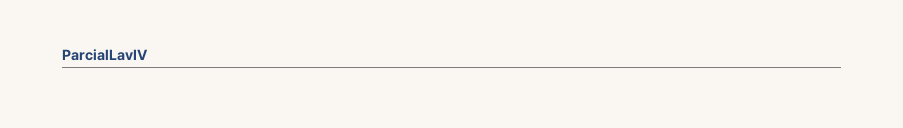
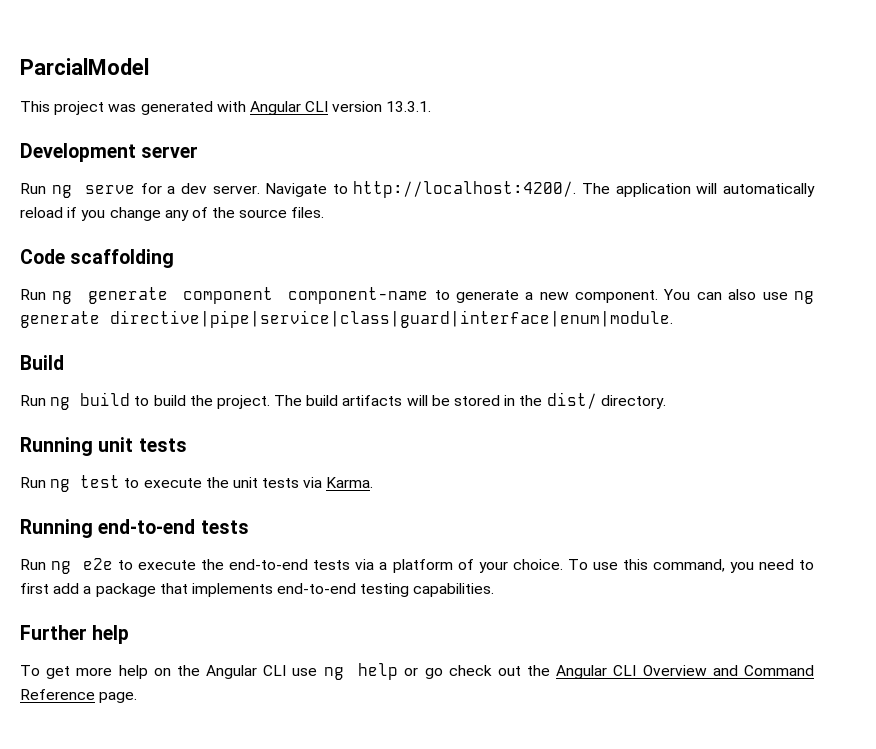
[62,49,148,61] ParcialLavIV -> [20,58,149,75] [20,101,432,115] [20,143,199,162] [20,181,815,198] [20,207,325,221] [20,249,175,268] [20,287,814,304] [20,310,673,328] [20,355,64,370] [20,392,666,410] [20,437,187,456] [20,475,374,492] [20,519,249,538] [20,558,815,574] [20,583,495,597] [20,625,130,644] [20,663,815,680] [20,689,138,703] ParcialModel // This project was generated with Angular CLI version 13.3.1. // Development server // Run ng serve for a dev server. Navigate to http://localhost:4200/. The application will automatically reload if you change any of the source files. // Code scaffolding // Run ng generate component component-name to generate a new component. You can also use ng generate directive|pipe|service|class|guard|interface|enum|module. // Build // Run ng build to build the project. The build artifacts will be stored in the dist/ directory. // Running unit tests // Run ng test to execute the unit tests via Karma. // Running end-to-end tests // Run ng e2e to execute the end-to-end tests via a platform of your choice. To use this command, you need to first add a package that implements end-to-end testing capabilities. // Further help // To get more help on the Angular CLI use ng help or go check out the Angular CLI Overview and Command Reference page.

